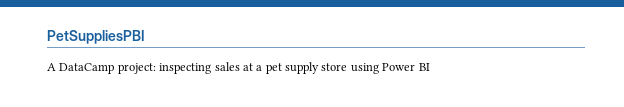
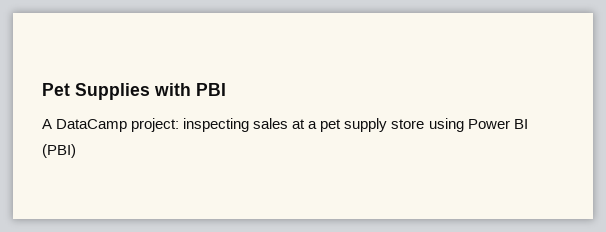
[47,30,145,44] PetSuppliesPBI -> [42,83,226,100] Pet Supplies with PBI
(430, 67) none -> [42,144,76,158] (PBI)

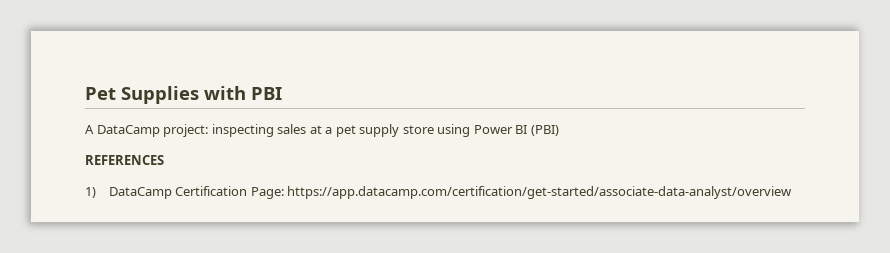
(76, 151) none -> [85,155,164,165] [85,186,793,199] // REFERENCES // 1) DataCamp Certification Page: https://app.datacamp.com/certification/get-started/associate-data-analyst/overview

